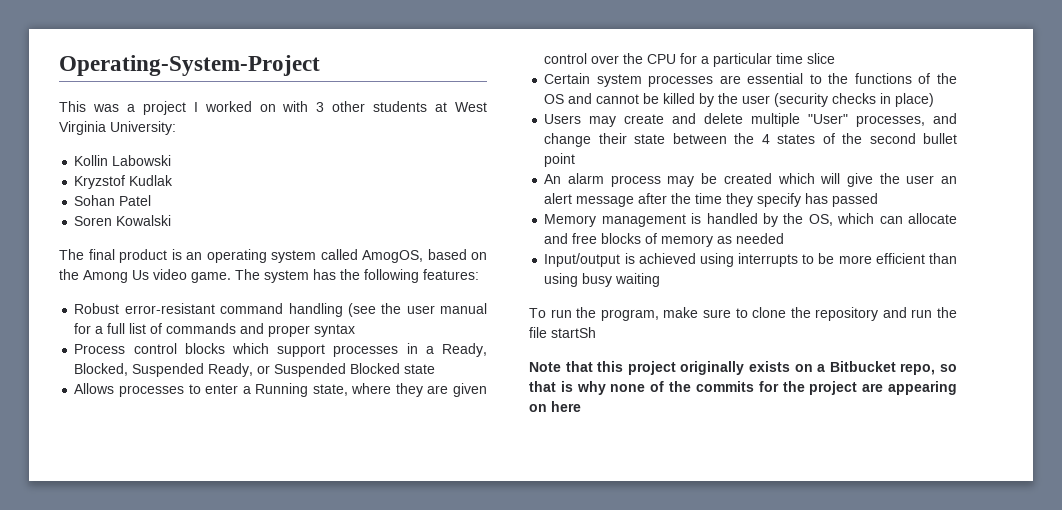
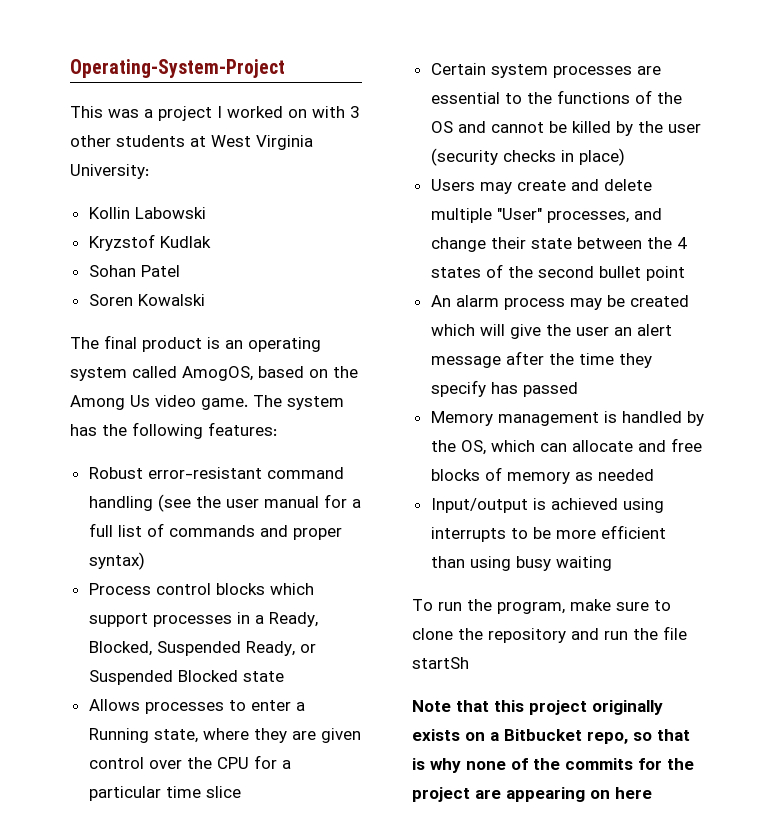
[314,324,356,337] syntax -> [88,552,145,570] syntax)

